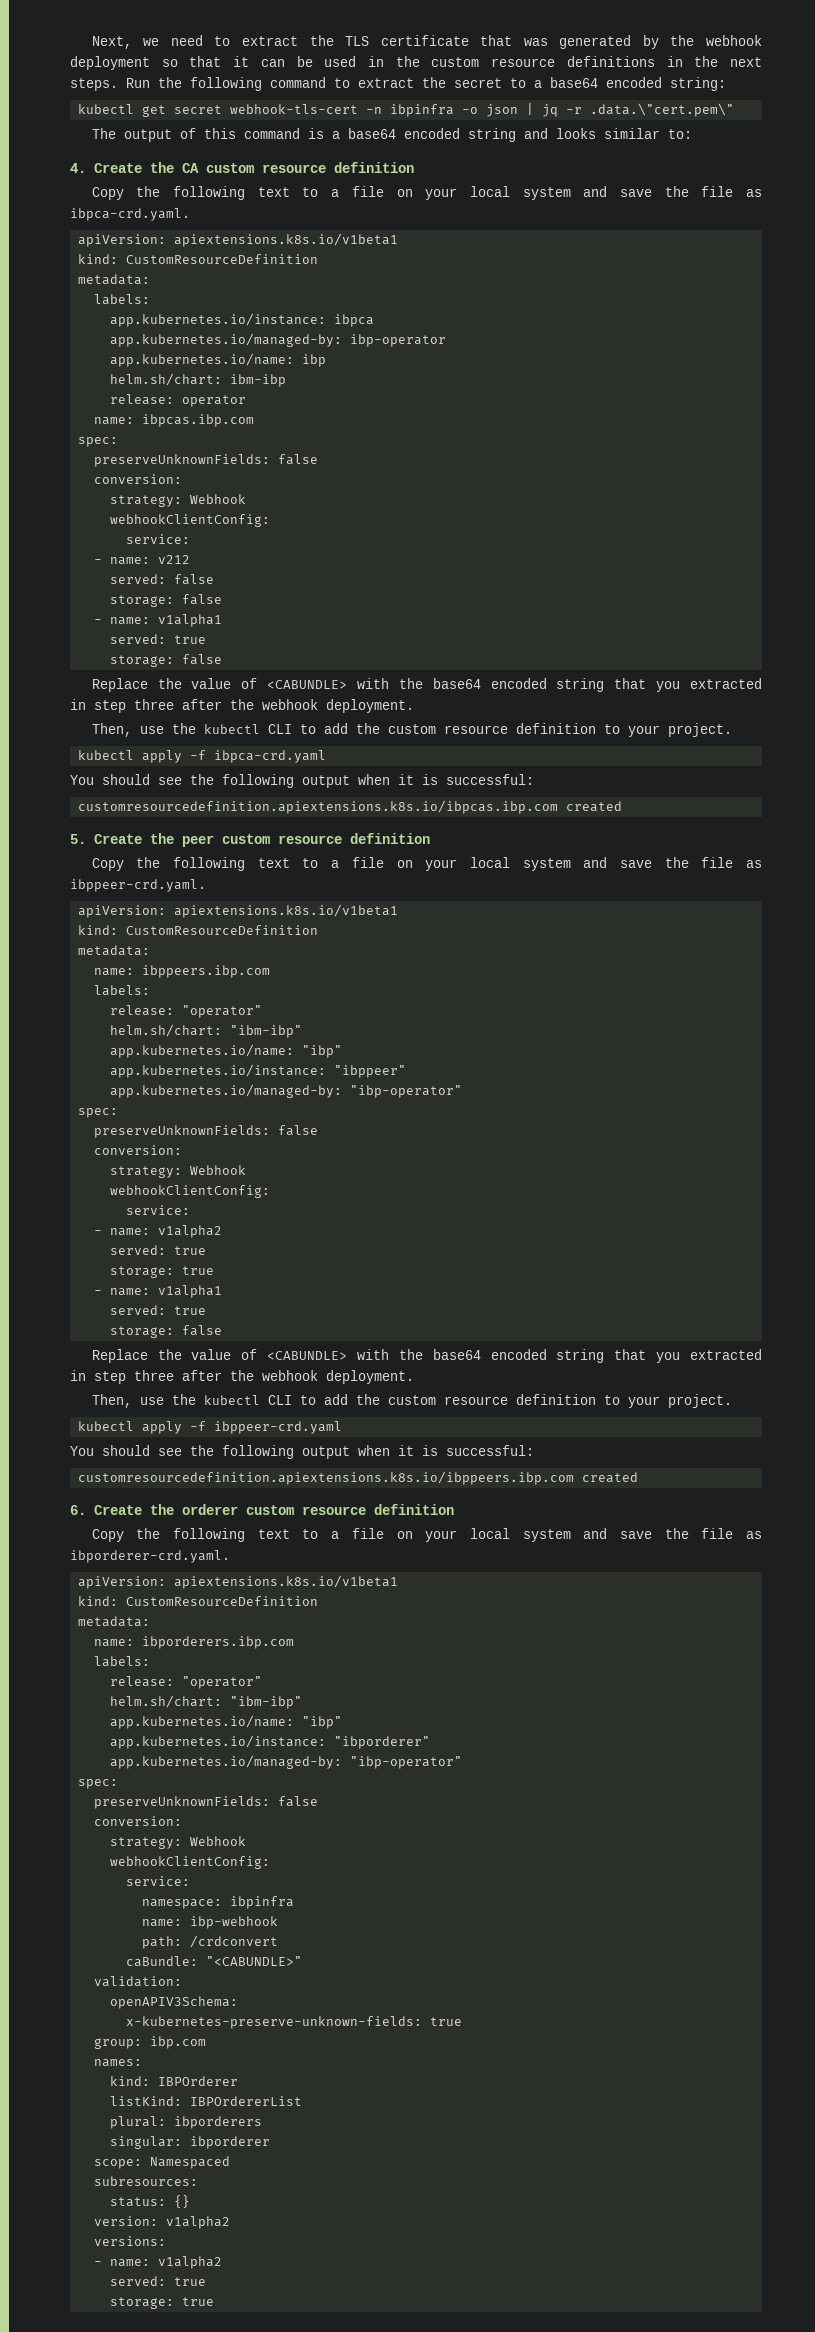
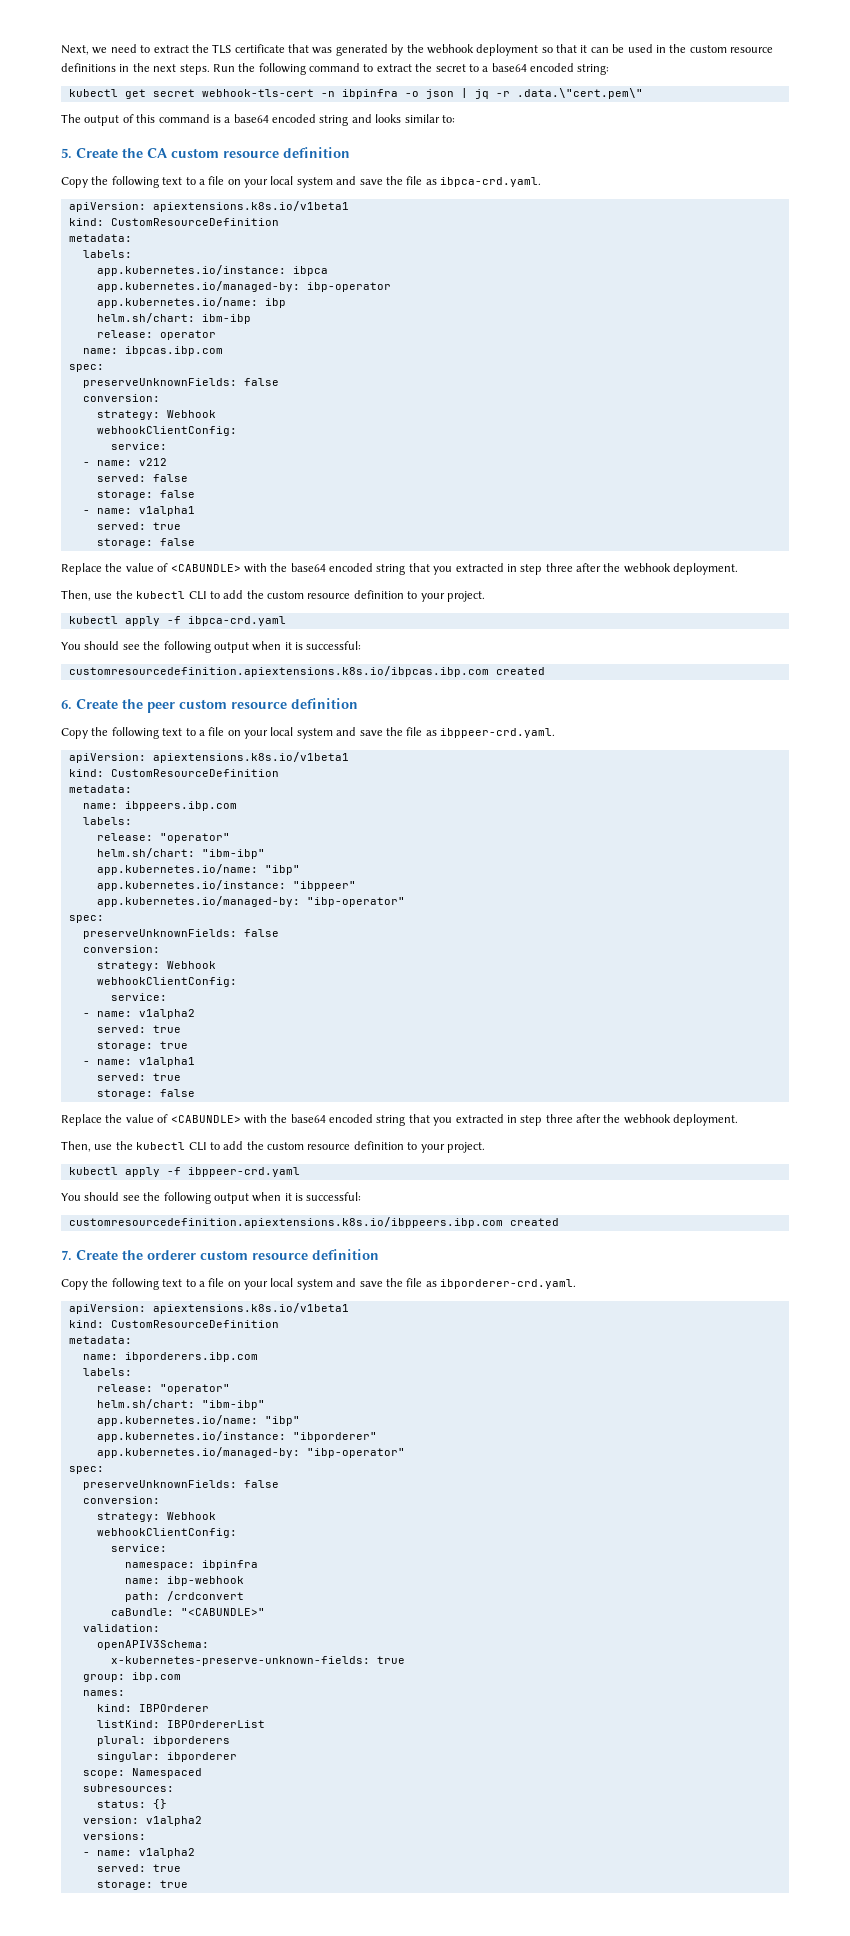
[70,163,86,173] 4. -> [61,148,72,159] 5.
[70,834,86,844] 5. -> [61,700,72,710] 6.
[70,1505,86,1515] 6. -> [61,1250,72,1261] 7.

